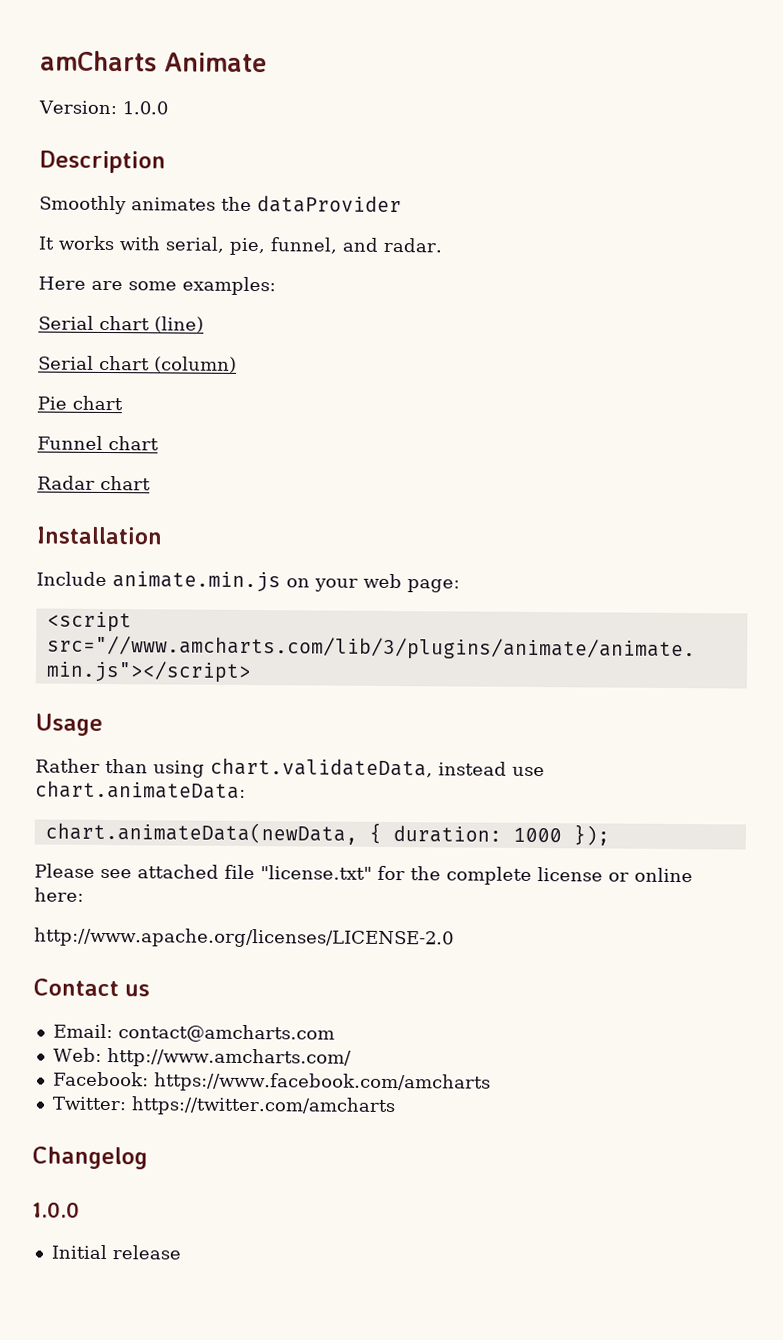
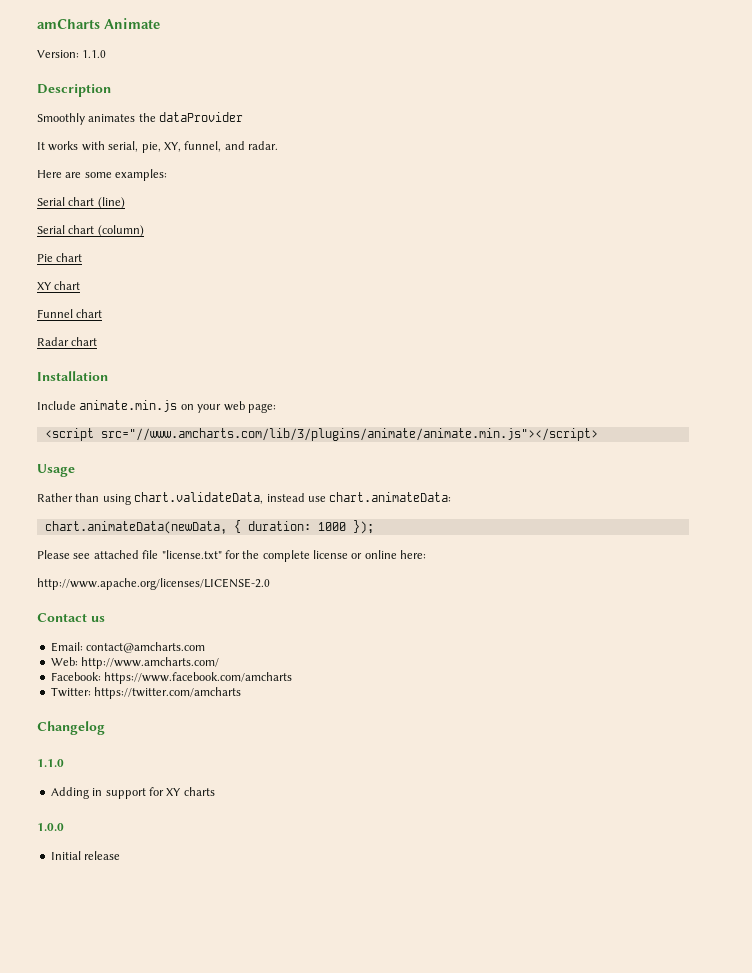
[121,101,168,115] 1.0.0 -> [82,50,107,58] 1.1.0
(266, 246) none -> [163,142,181,152] XY,
(123, 403) none -> [37,281,81,290] // XY chart
(148, 1158) none -> [37,759,64,767] [50,787,215,799] // 1.1.0 // Adding in support for XY charts

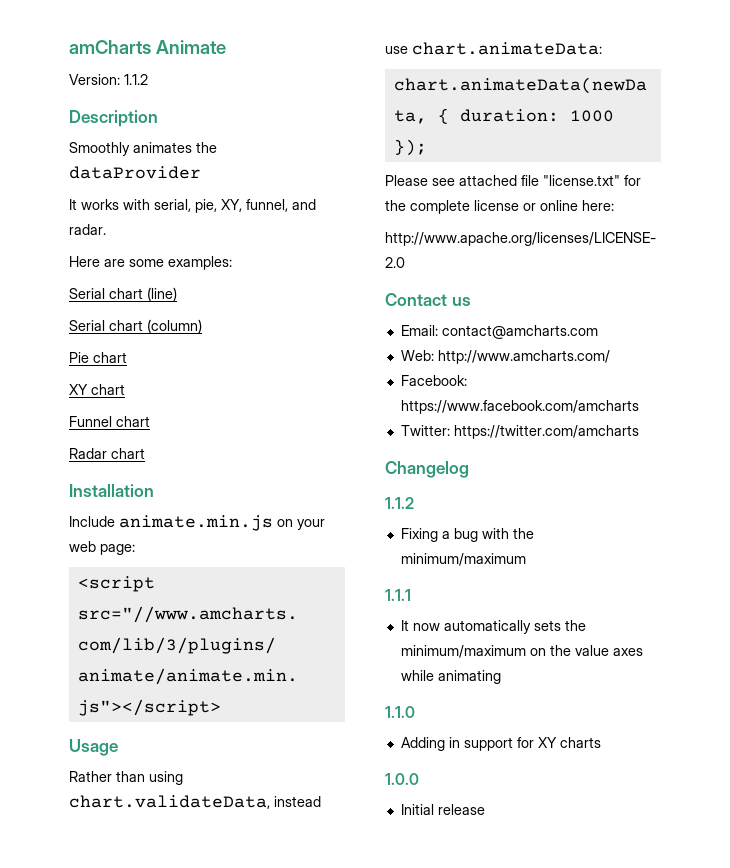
[82,50,107,58] 1.1.0 -> [124,74,148,85] 1.1.2
(105, 728) none -> [385,497,414,509] [400,528,534,542] [400,553,526,566] [385,589,411,601] [400,620,586,634] [400,645,643,658] [400,670,501,684] // 1.1.2 // Fixing a bug with the minimum/maximum // 1.1.1 // It now automatically sets the minimum/maximum on the value axes while animating

